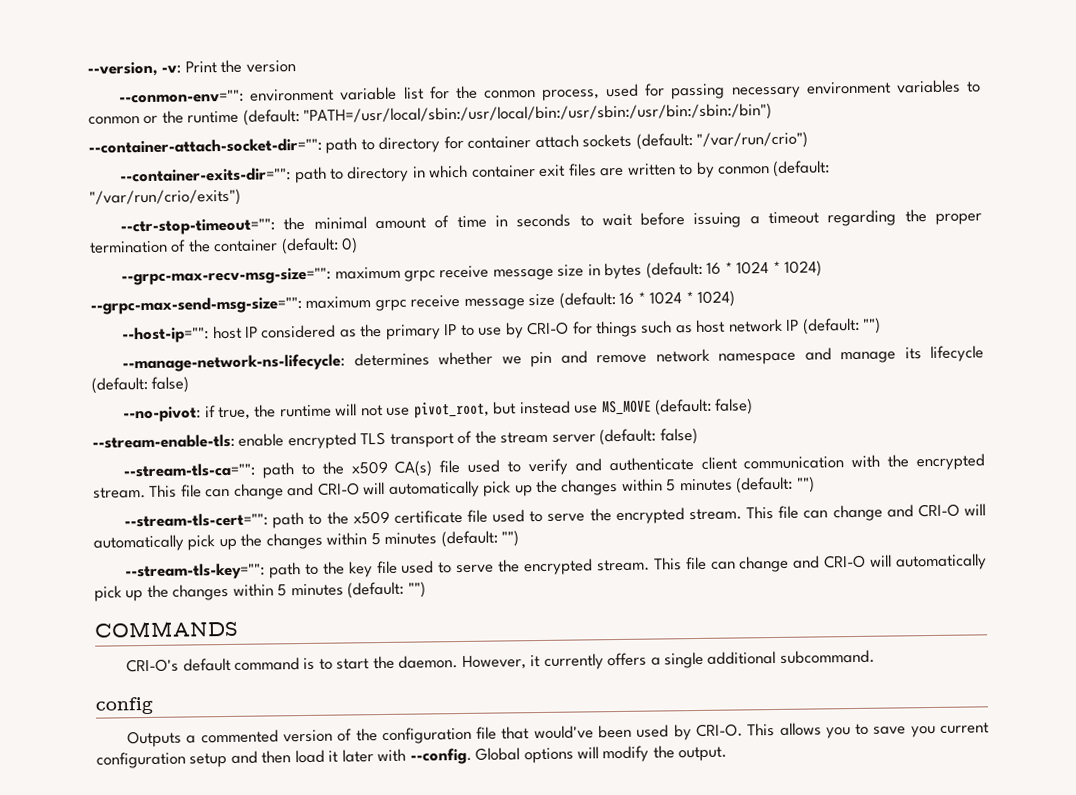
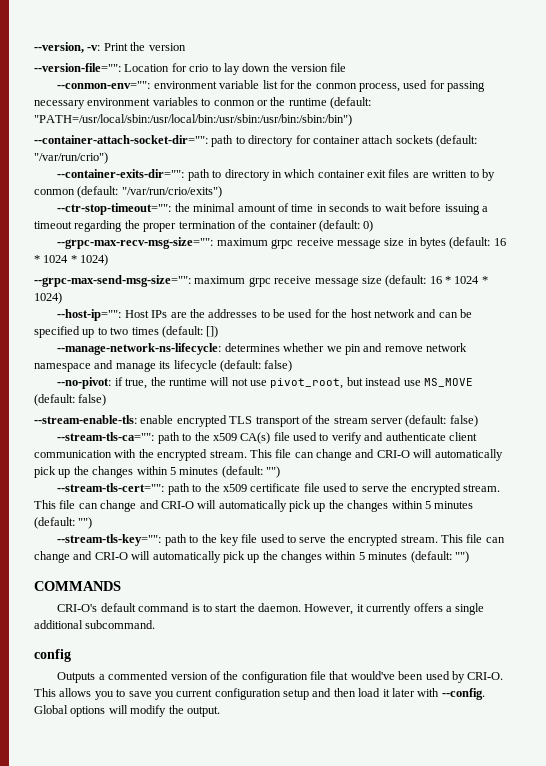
(296, 66) none -> [34,63,347,75] // --version-file="": Location for crio to lay down the version file
[212,317,882,340] host IP considered as the primary IP to use by CRI-O for things such as host network IP (default: "") -> [124,309,473,318] [34,326,219,338] Host IPs are the addresses to be used for the host network and can be specified up to two times (default: [])

